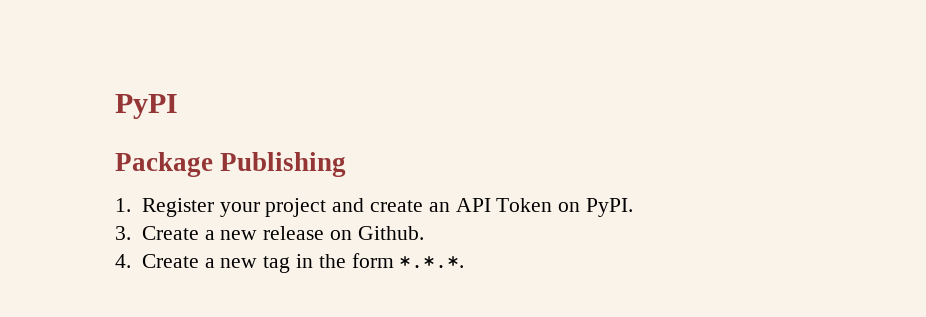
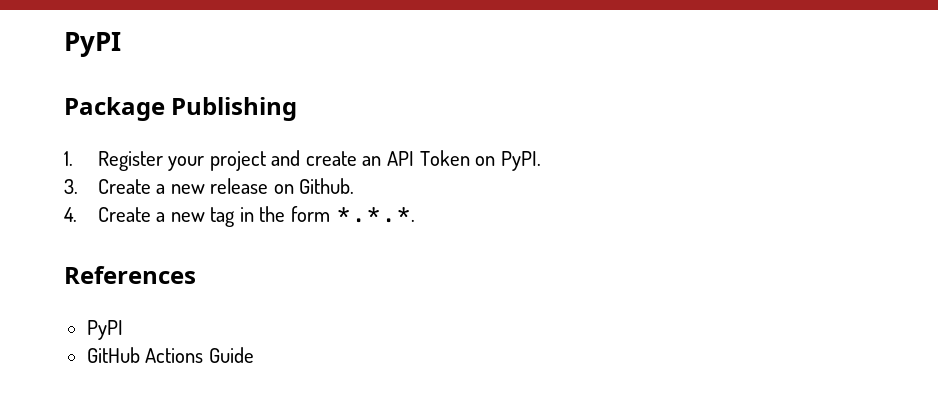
(465, 262) none -> [64,266,196,284] [86,320,123,340] [86,347,254,363] // References // PyPI // GitHub Actions Guide

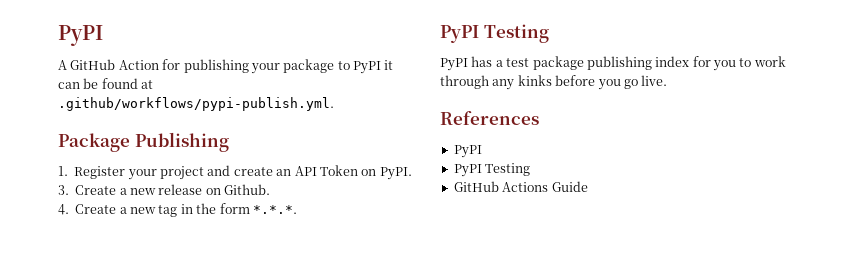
[64,32,121,57] PyPI -> [58,25,103,46] [58,59,394,74] [58,78,154,89] [58,97,334,111] PyPI // A GitHub Action for publishing your package to PyPI it can be found at .github/workflows/pypi-publish.yml.
(415, 214) none -> [440,24,549,43] [440,56,786,71] [440,75,668,90] // PyPI Testing // PyPI has a test package publishing index for you to work through any kinks before you go live.
(123, 330) none -> [453,163,531,177] // PyPI Testing

